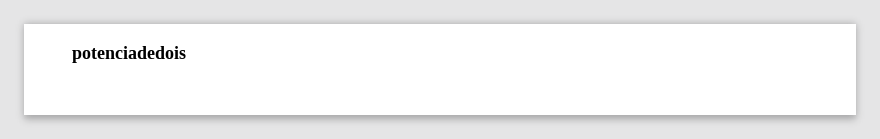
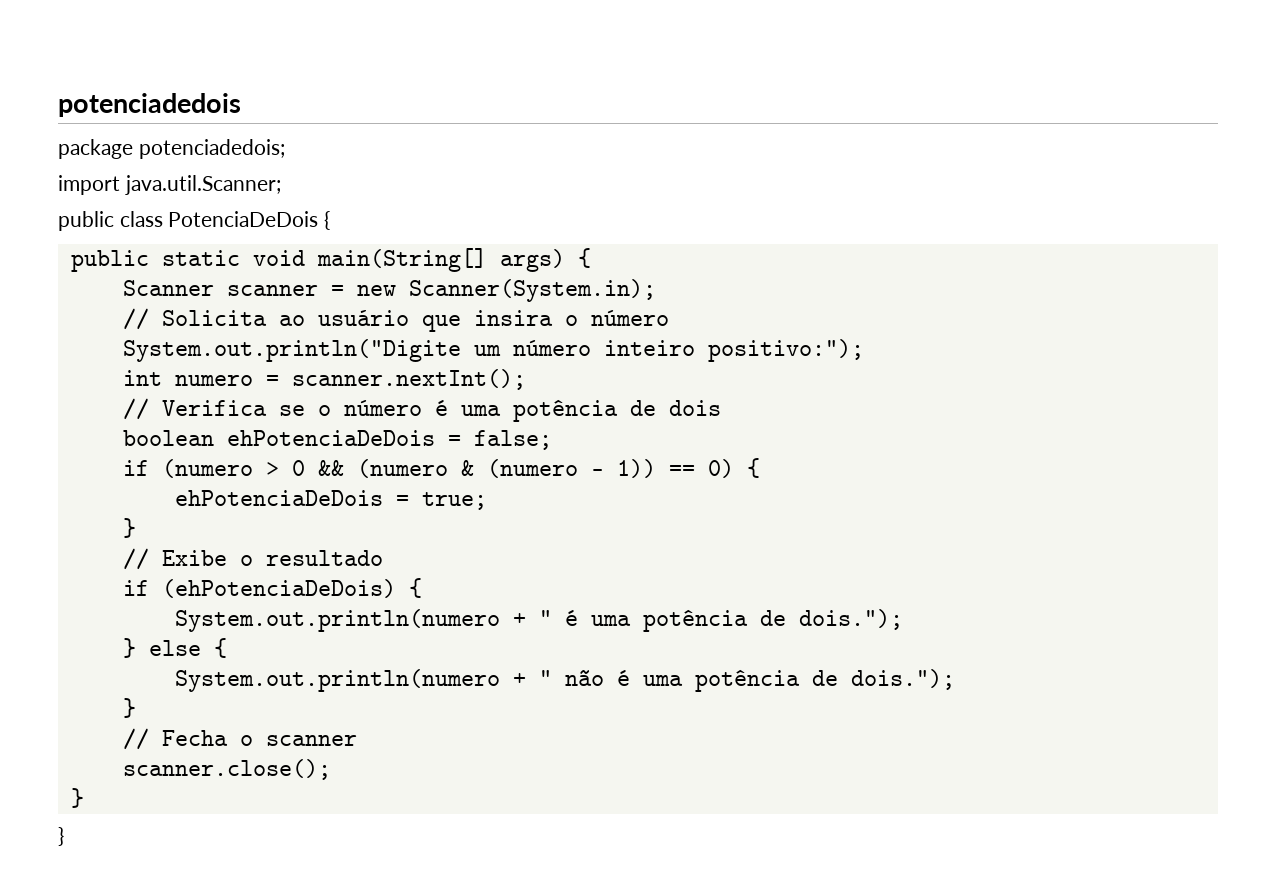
(186, 54) none -> [58,139,285,159] [58,175,281,195] [58,211,331,231] [70,248,591,272] [122,279,656,302] [122,308,669,332] [122,339,864,362] [122,369,526,390] [122,398,721,422] [122,430,552,450] [122,458,760,478] [174,490,487,510] [122,518,136,538] [122,548,383,570] [122,578,422,598] [174,609,903,632] [122,638,227,658] [174,669,955,692] [122,698,136,718] [122,728,357,750] [122,759,331,780] [70,788,84,808] [58,827,64,846] // package potenciadedois; // import java.util.Scanner; // public class PotenciaDeDois { // public static void main(String[] args) { // Scanner scanner = new Scanner(System.in); // // Solicita ao usuário que insira o número // System.out.println("Digite um número inteiro positivo:"); // int numero = scanner.nextInt(); // // Verifica se o número é uma potência de dois // boolean ehPotenciaDeDois = false; // if (numero > 0 && (numero & (numero - 1)) == 0) { // ehPotenciaDeDois = true; // } // // Exibe o resultado // if (ehPotenciaDeDois) { // System.out.println(numero + " é uma potência de dois."); // } else { // System.out.println(numero + " não é uma potência de dois."); // } // // Fecha o scanner // scanner.close(); // } // }

